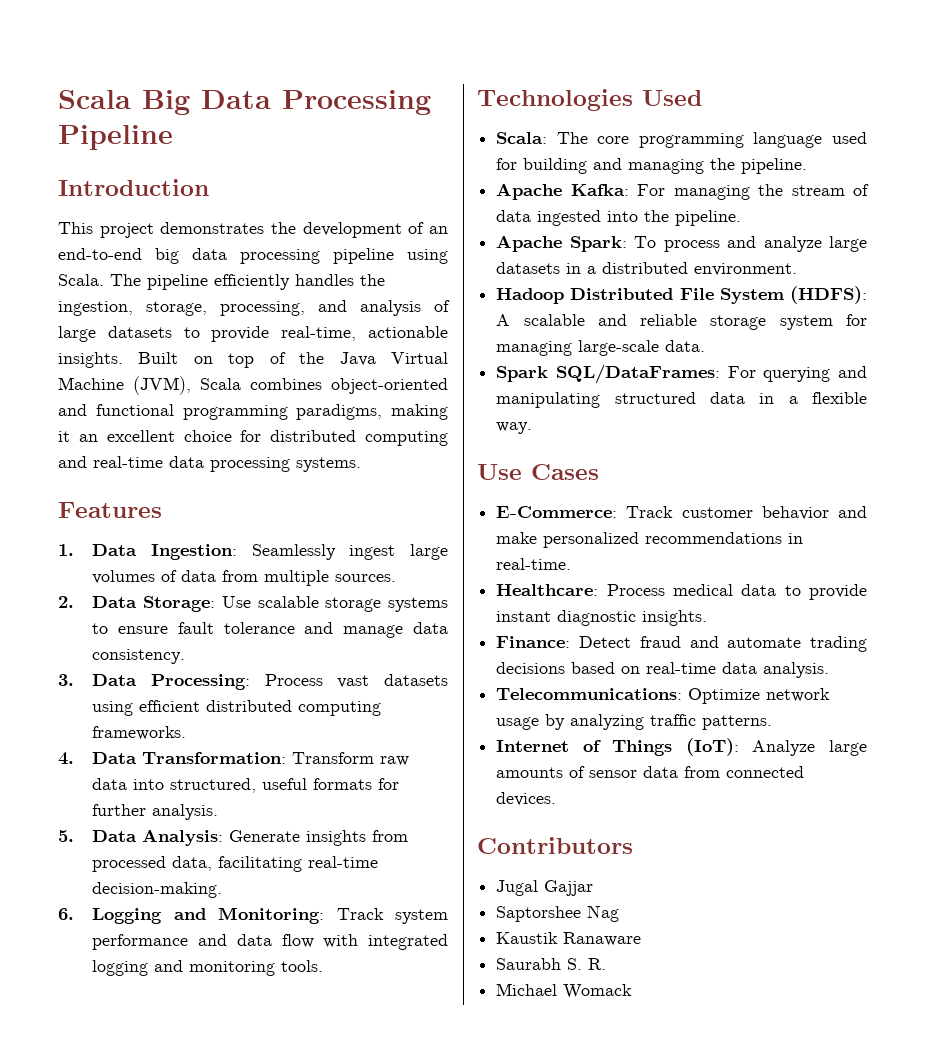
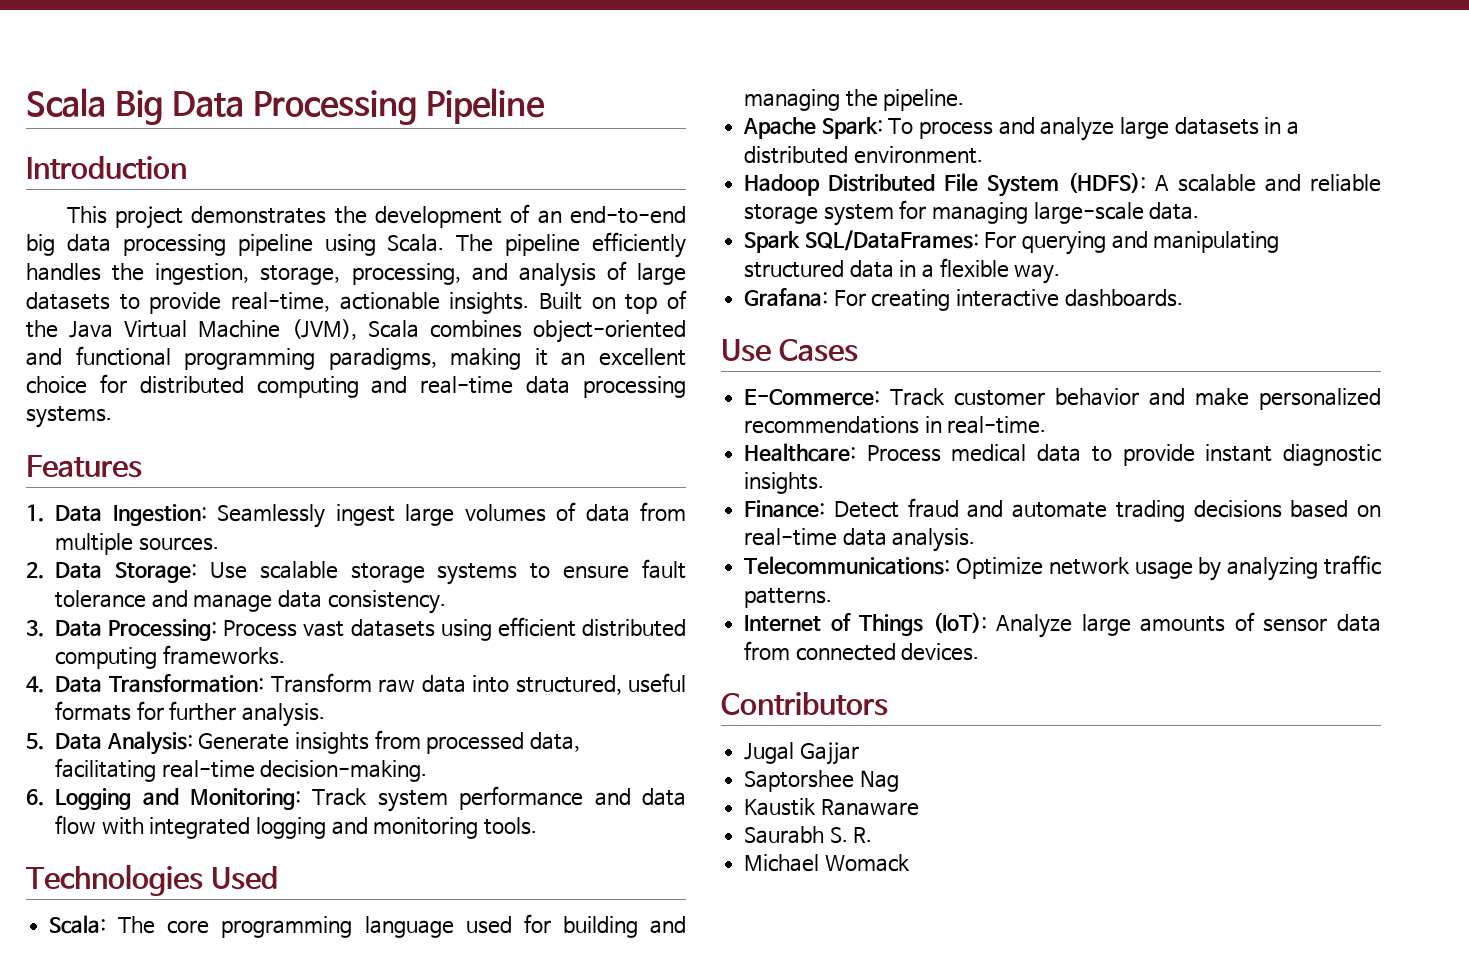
[496,183,869,200] [496,210,742,226] // Apache Kafka: For managing the stream of data ingested into the pipeline. -> (965, 100) none
(533, 428) none -> [744,288,1183,311] // Grafana: For creating interactive dashboards.

